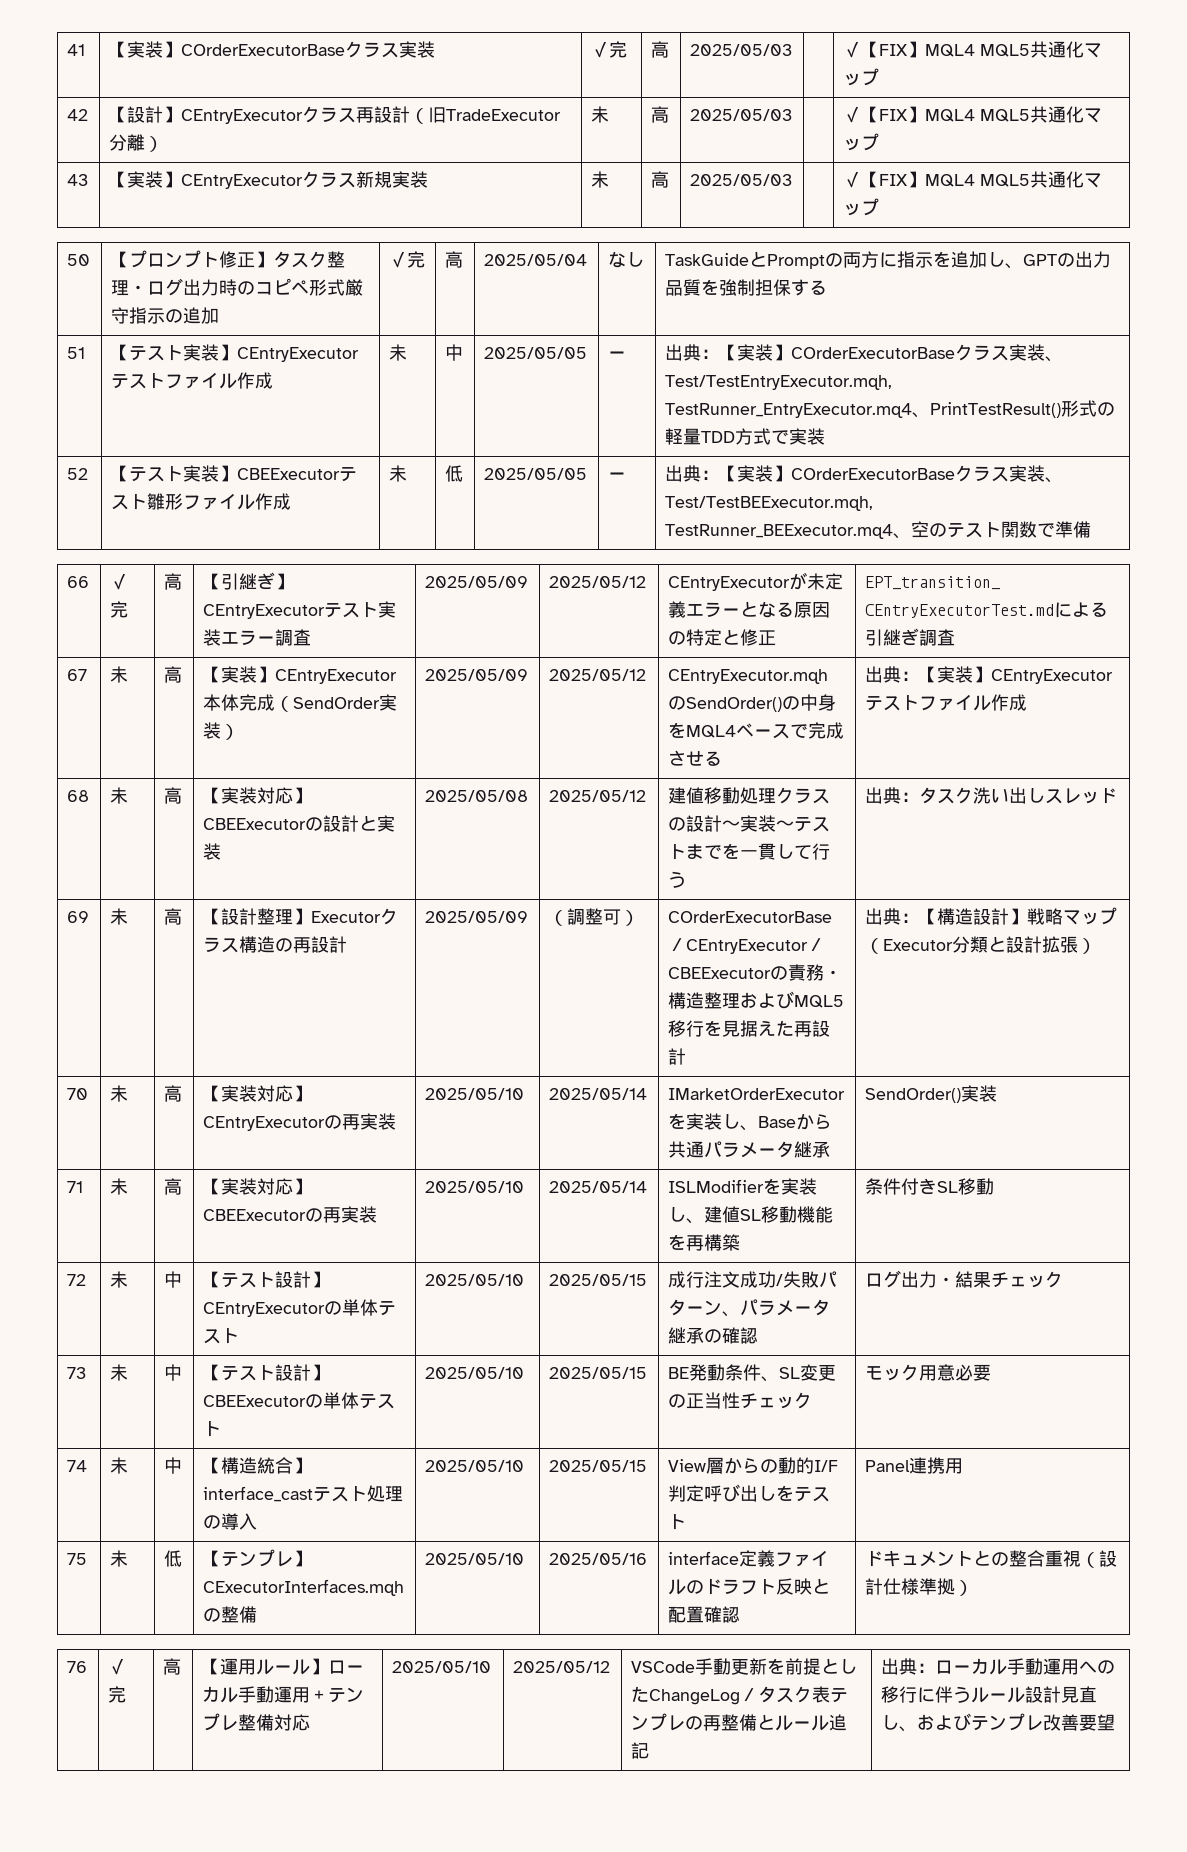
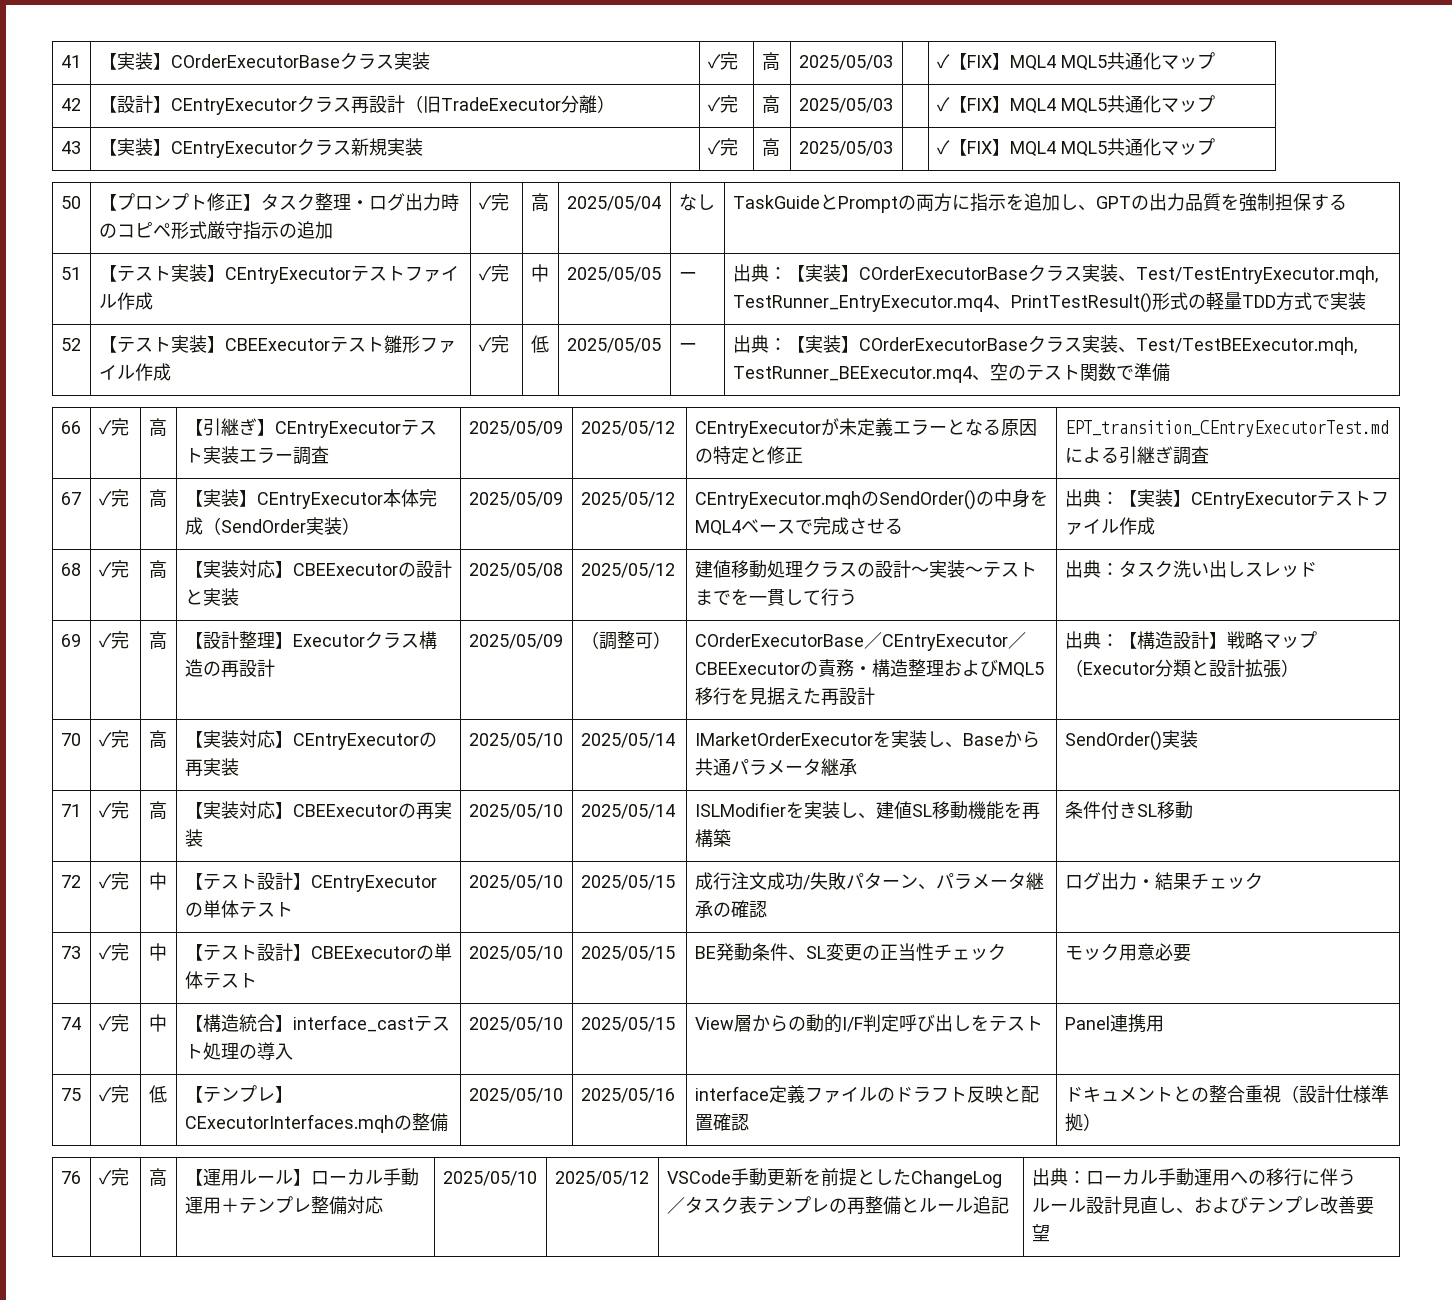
[591,106,610,123] 未 -> [707,95,738,113] ✓完
[591,171,610,188] 未 -> [707,138,738,156] ✓完
[389,344,408,361] 未 -> [478,264,509,282] ✓完
[389,465,408,482] 未 -> [478,335,509,353] ✓完
[110,666,129,683] 未 -> [98,489,129,507] ✓完
[110,787,129,804] 未 -> [98,560,129,578] ✓完
[110,908,129,925] 未 -> [98,631,129,649] ✓完
[110,1085,129,1102] 未 -> [98,730,129,748] ✓完
[110,1178,129,1195] 未 -> [98,801,129,819] ✓完
[110,1271,129,1288] 未 -> [98,872,129,890] ✓完
[110,1364,129,1381] 未 -> [98,943,129,961] ✓完
[110,1457,129,1474] 未 -> [98,1014,129,1032] ✓完
[110,1550,129,1567] 未 -> [98,1085,129,1103] ✓完

